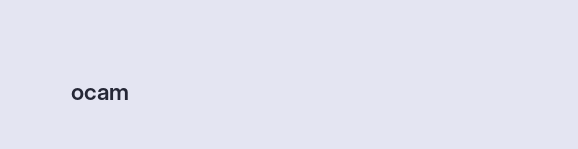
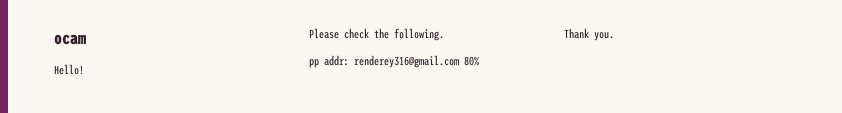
(129, 94) none -> [54,64,84,75] [309,28,444,41] [309,55,479,68] [564,28,614,41] // Hello! // Please check the following. // pp addr: renderey316@gmail.com 80% // Thank you.

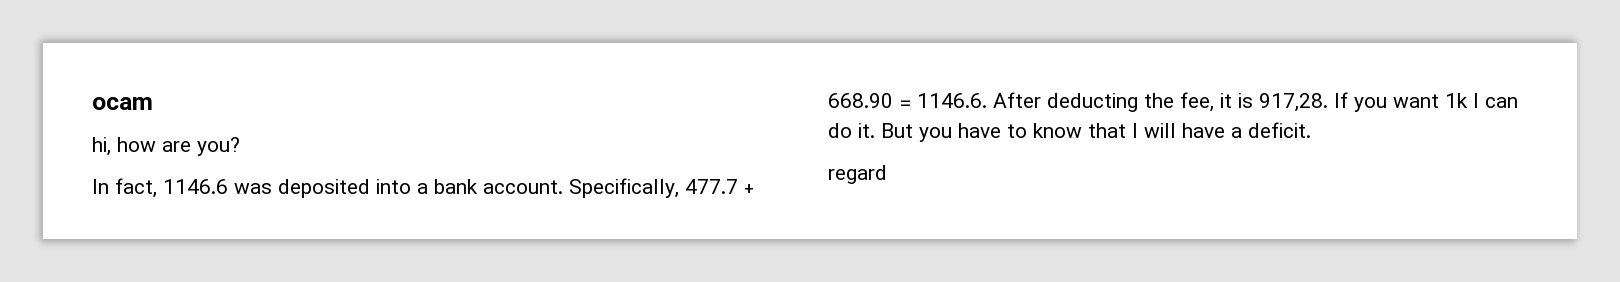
[54,64,84,75] [309,28,444,41] [309,55,479,68] [564,28,614,41] Hello! // Please check the following. // pp addr: renderey316@gmail.com 80% // Thank you. -> [92,137,240,156] [92,178,754,198] [828,92,1518,112] [828,122,1311,142] [828,165,887,184] hi, how are you? // In fact, 1146.6 was deposited into a bank account. Specifically, 477.7 + 668.90 = 1146.6. After deducting the fee, it is 917,28. If you want 1k I can do it. But you have to know that I will have a deficit. // regard

